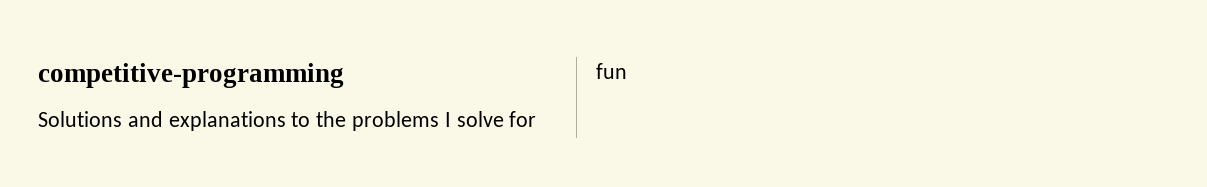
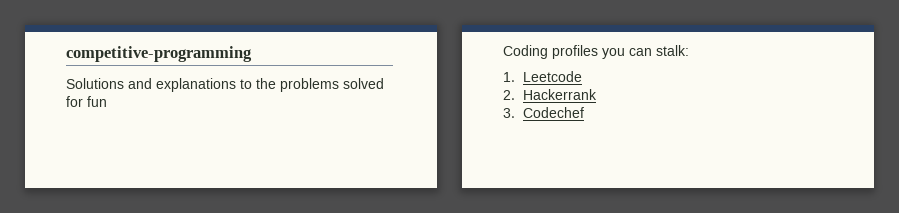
[444,111,504,127] I solve -> [343,78,384,89] solved
(627, 71) none -> [503,45,689,59] [503,71,582,82] [503,89,597,100] [503,107,584,118] // Coding profiles you can stalk: // 1. Leetcode // 2. Hackerrank // 3. Codechef

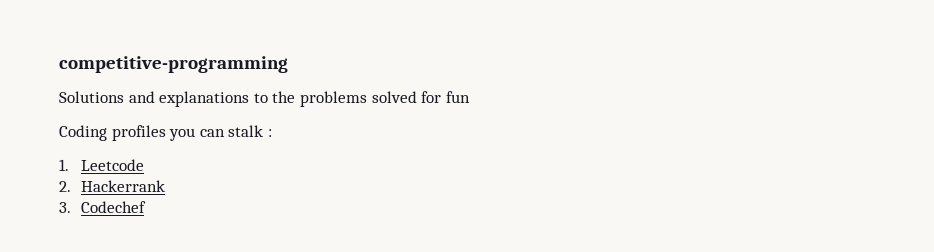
[656,45,689,56] stalk: -> [228,125,272,137] stalk :

